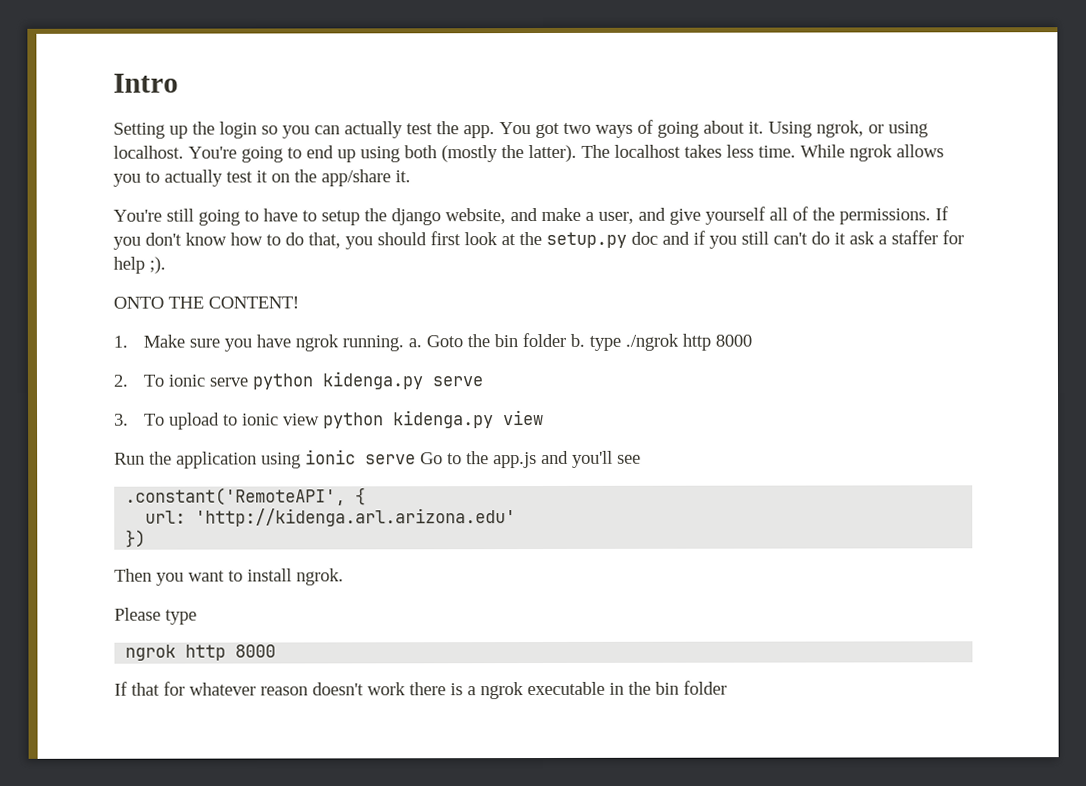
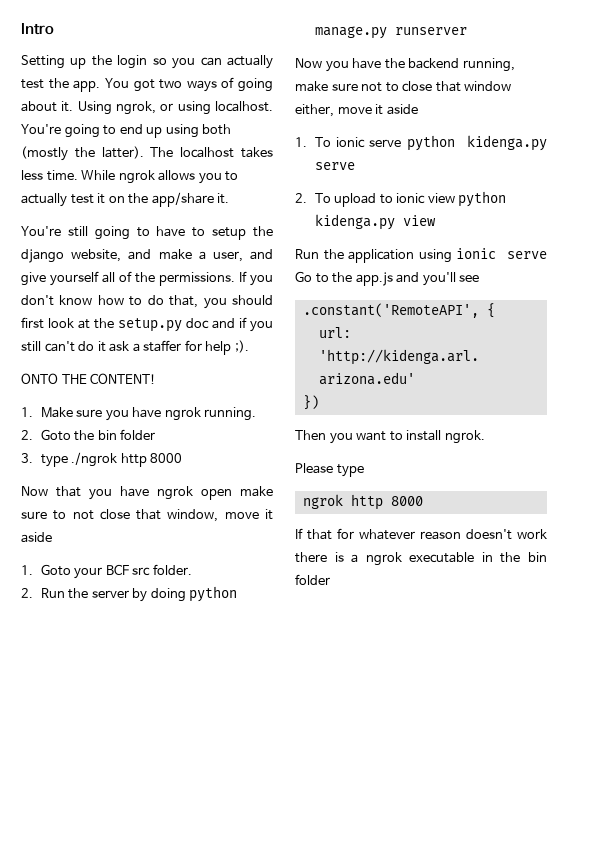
[407,338,422,348] a. -> [21,430,33,440] // 2.
[569,333,585,347] b. -> [21,453,33,463] // 3.
[113,374,128,387] 2. -> [21,486,273,500] [21,509,273,522] [21,532,52,543] [21,564,192,579] [21,586,238,602] [314,26,467,39] [295,58,515,72] [295,81,512,92] [295,104,418,117] [295,137,307,147] Now that you have ngrok open make sure to not close that window, move it aside // 1. Goto your BCF src folder. // 2. Run the server by doing python manage.py runserver // Now you have the backend running, make sure not to close that window either, move it aside // 1.
[114,413,129,426] 3. -> [295,193,307,203] 2.

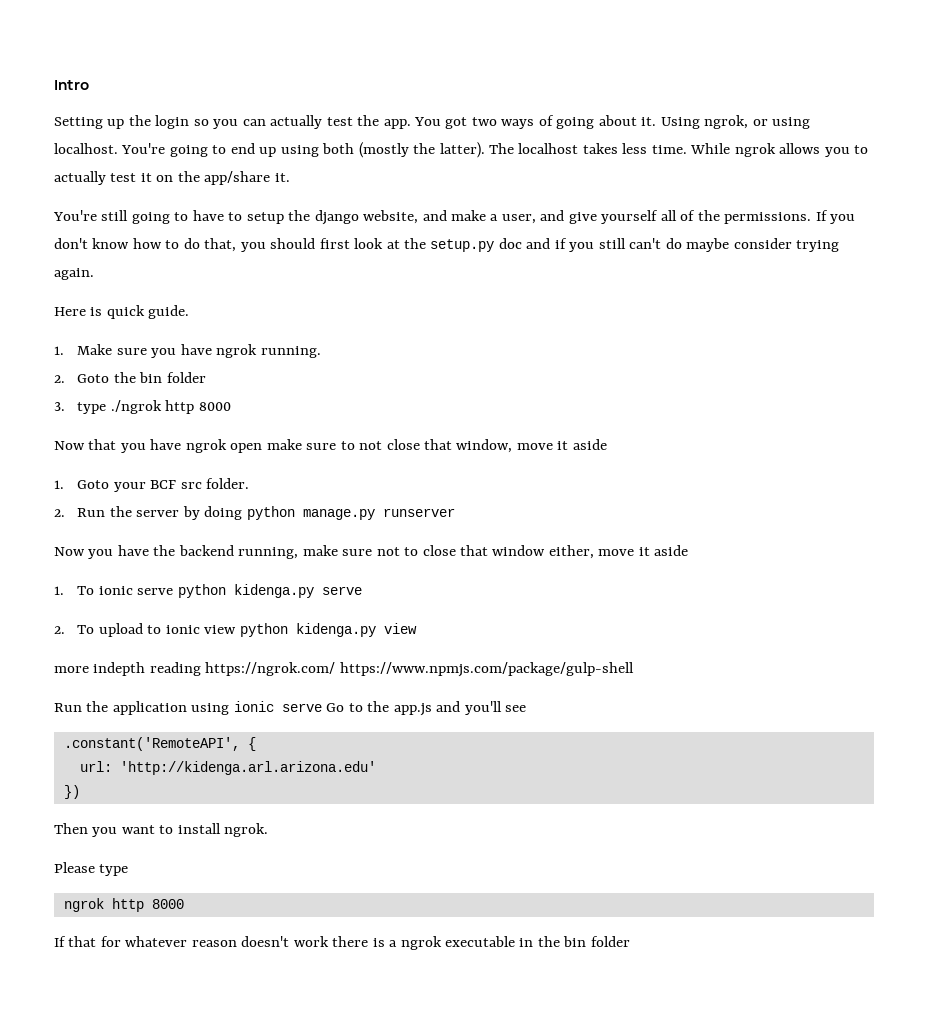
[97,340,249,355] [21,373,157,384] it ask a staffer for help ;). // ONTO THE CONTENT! -> [686,238,840,252] [54,268,94,280] [54,305,190,319] maybe consider trying again. // Here is quick guide.
(436, 220) none -> [54,662,634,677] // more indepth reading https://ngrok.com/ https://www.npmjs.com/package/gulp-shell

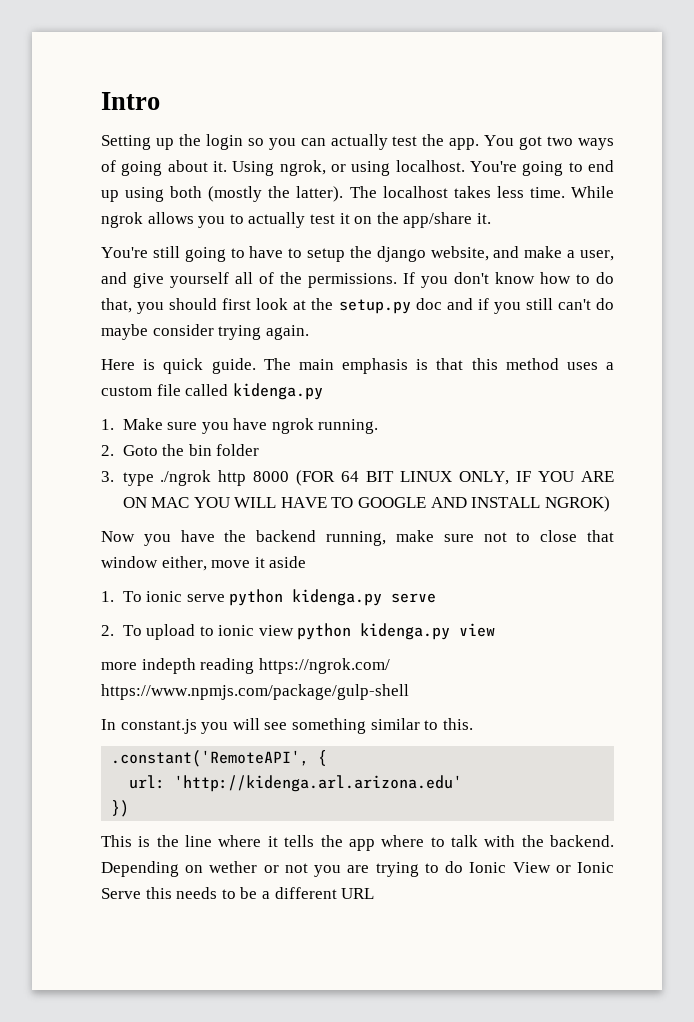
(190, 312) none -> [263,358,615,374] [101,383,323,400] The main emphasis is that this method uses a custom file called kidenga.py
[54,439,607,453] [54,478,250,492] [54,506,455,520] // Now that you have ngrok open make sure to not close that window, move it aside // 1. Goto your BCF src folder. // 2. Run the server by doing python manage.py runserver -> [296,470,614,486] [122,496,610,512] (FOR 64 BIT LINUX ONLY, IF YOU ARE ON MAC YOU WILL HAVE TO GOOGLE AND INSTALL NGROK)
[54,701,527,716] Run the application using ionic serve Go to the app.js and you'll see -> [101,718,473,734] In constant.js you will see something similar to this.
[54,823,269,837] [54,862,129,876] [63,898,184,912] [54,936,630,950] Then you want to install ngrok. // Please type // ngrok http 8000 // If that for whatever reason doesn't work there is a ngrok executable in the bin folder -> [101,835,614,851] [101,861,614,877] [101,887,375,899] This is the line where it tells the app where to talk with the backend. Depending on wether or not you are trying to do Ionic View or Ionic Serve this needs to be a different URL

